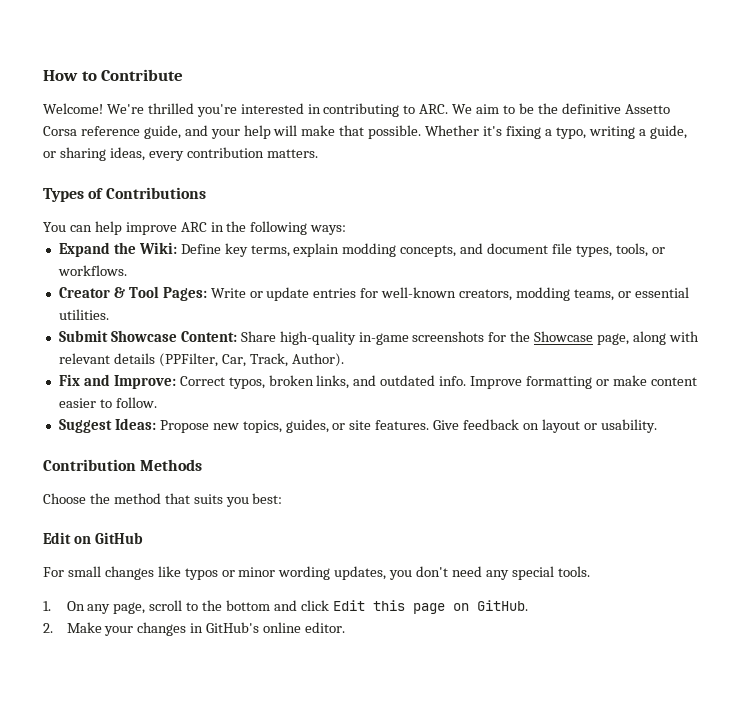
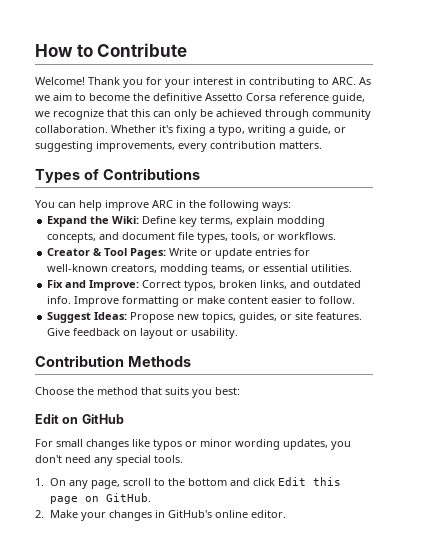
[106,103,304,117] We're thrilled you're interested -> [88,77,233,88] Thank you for your interest
[452,104,473,114] We -> [359,77,371,85] [35,95,50,101] As we
[518,103,534,114] be -> [89,93,130,101] become
[184,125,422,139] and your help will make that possible. -> [35,109,371,120] [35,125,108,133] we recognize that this can only be achieved through community collaboration.
[59,147,145,161] sharing ideas, -> [35,141,175,152] suggesting improvements,
[58,330,699,345] [58,353,344,367] // Submit Showcase Content: Share high-quality in-game screenshots for the Showcase page, along with relevant details (PPFilter, Car, Track, Author). -> (353, 268) none

